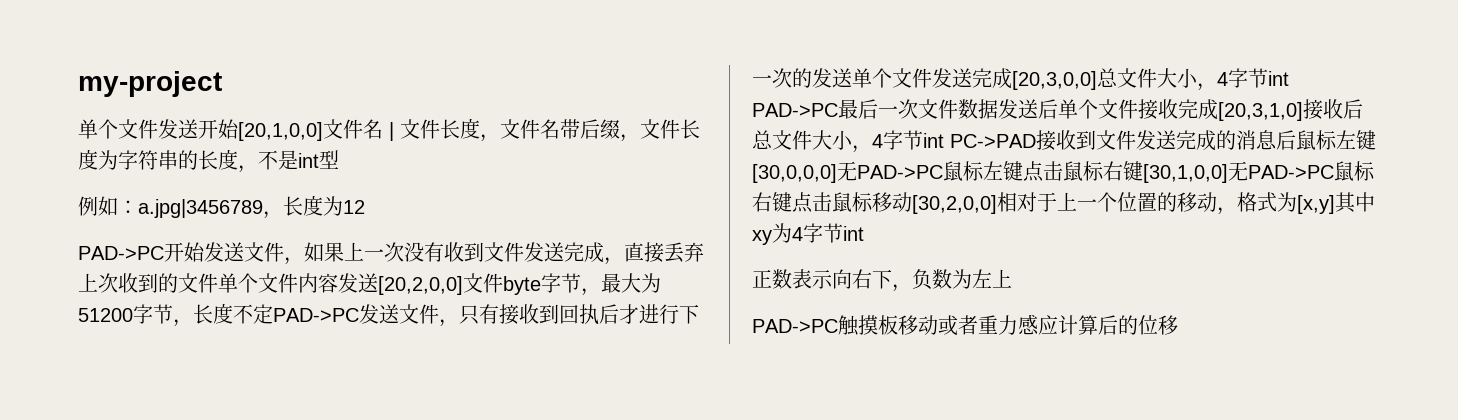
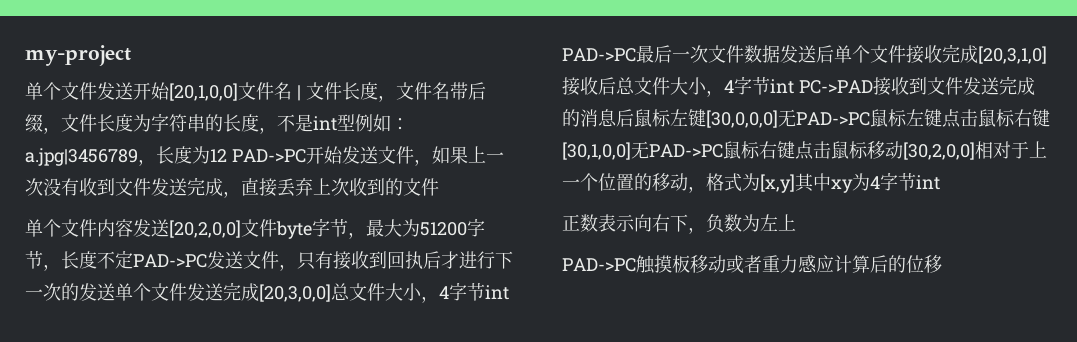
(339, 159) // -> (355, 122) none
(365, 207) // -> (227, 155) none
(218, 283) none -> (439, 187) //

